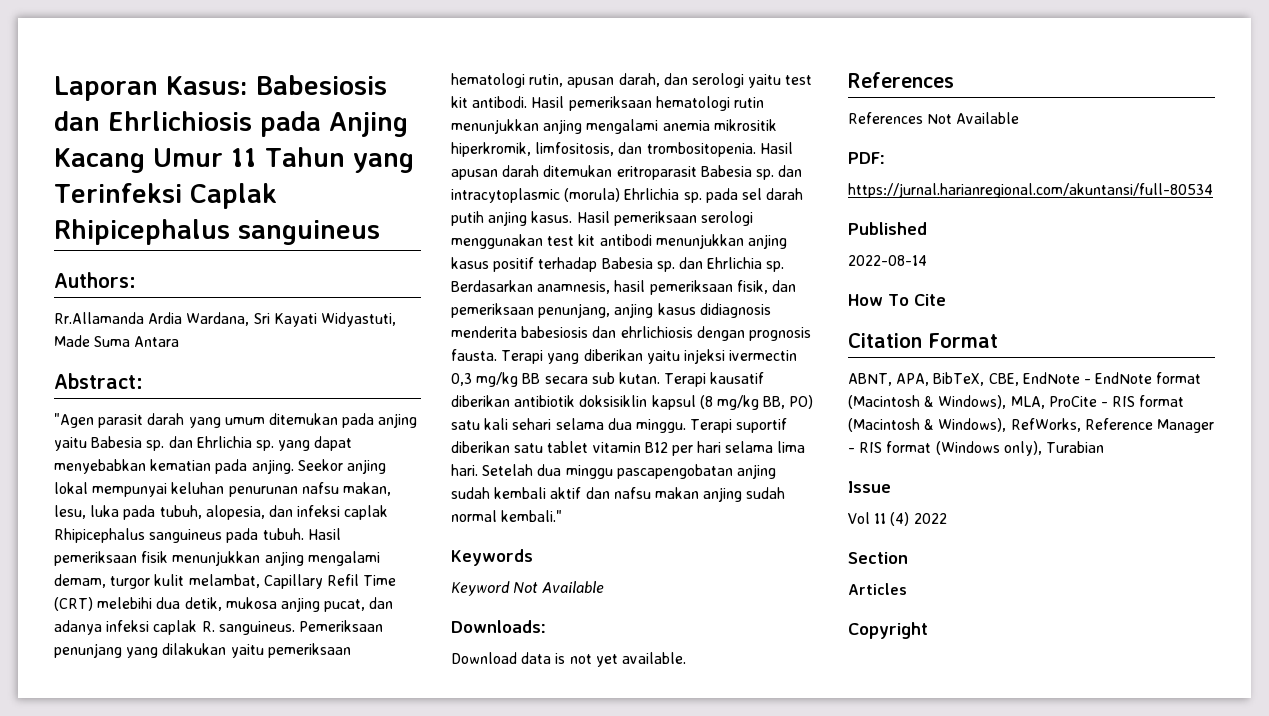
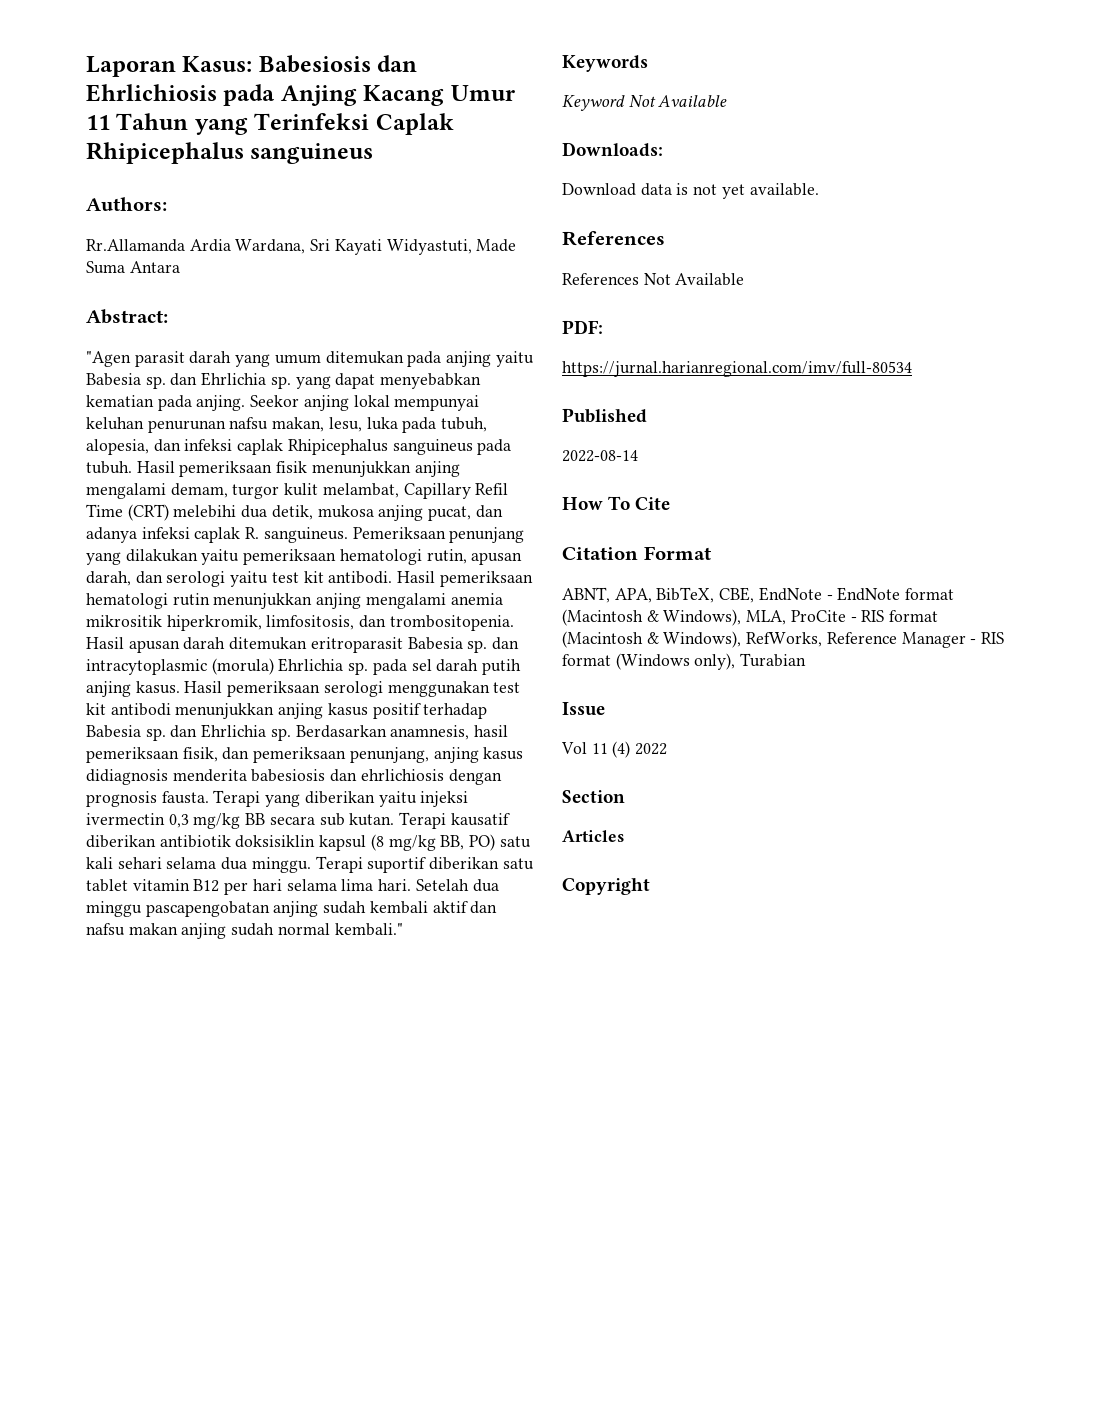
[848,183,1213,198] https://jurnal.harianregional.com/akuntansi/full-80534 -> [562,361,912,377] https://jurnal.harianregional.com/imv/full-80534

